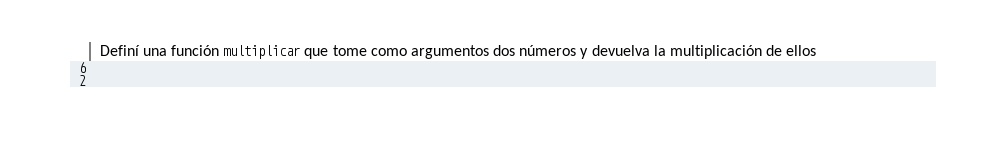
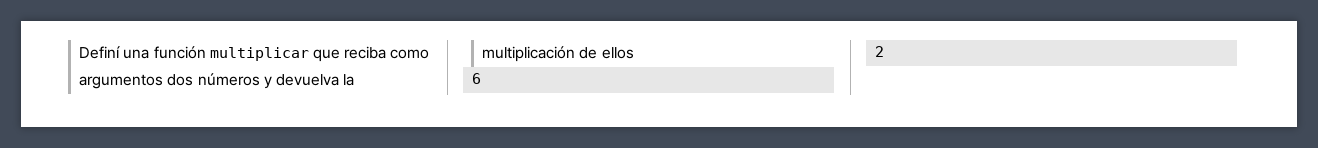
[332,45,367,56] tome -> [344,46,387,59] reciba

